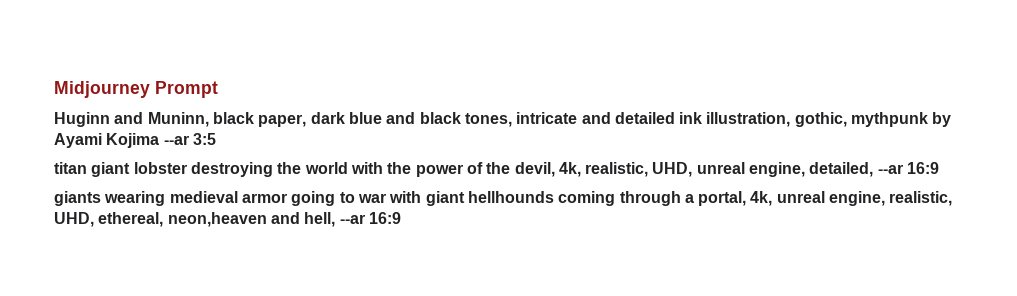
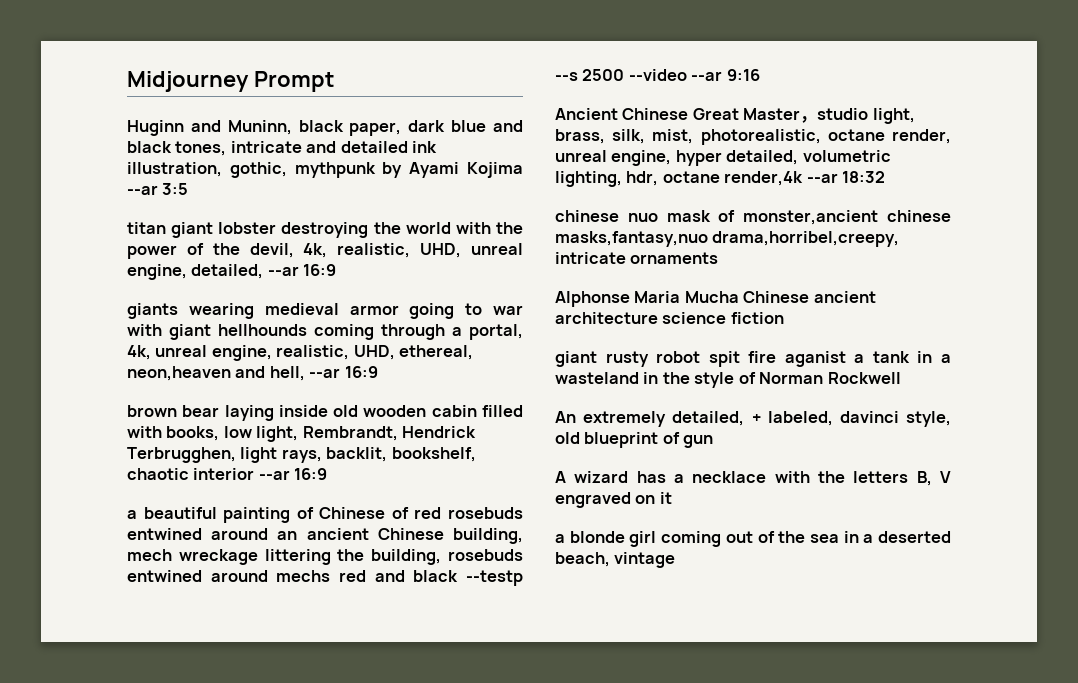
(401, 218) none -> [127,405,523,421] [127,426,477,442] [127,447,476,463] [127,468,328,480] [127,507,523,523] [127,528,523,544] [127,549,523,565] [127,570,523,586] [555,69,760,81] [555,108,915,124] [555,129,951,145] [555,150,891,166] [555,171,886,187] [555,210,951,225] [555,231,900,247] [555,252,719,264] [555,291,876,307] [555,312,784,324] [555,351,951,367] [555,372,901,388] [555,411,951,427] [555,432,714,448] [555,471,951,486] [555,492,672,508] [555,531,951,547] [555,552,676,568] // brown bear laying inside old wooden cabin filled with books, low light, Rembrandt, Hendrick Terbrugghen, light rays, backlit, bookshelf, chaotic interior --ar 16:9 // a beautiful painting of Chinese of red rosebuds entwined around an ancient Chinese building, mech wreckage littering the building, rosebuds entwined around mechs red and black --testp --s 2500 --video --ar 9:16 // Ancient Chinese Great Master，studio light, brass, silk, mist, photorealistic, octane render, unreal engine, hyper detailed, volumetric lighting, hdr, octane render,4k --ar 18:32 // chinese nuo mask of monster,ancient chinese masks,fantasy,nuo drama,horribel,creepy, intricate ornaments // Alphonse Maria Mucha Chinese ancient architecture science fiction // giant rusty robot spit fire aganist a tank in a wasteland in the style of Norman Rockwell // An extremely detailed, + labeled, davinci style, old blueprint of gun // A wizard has a necklace with the letters B, V engraved on it // a blonde girl coming out of the sea in a deserted beach, vintage

